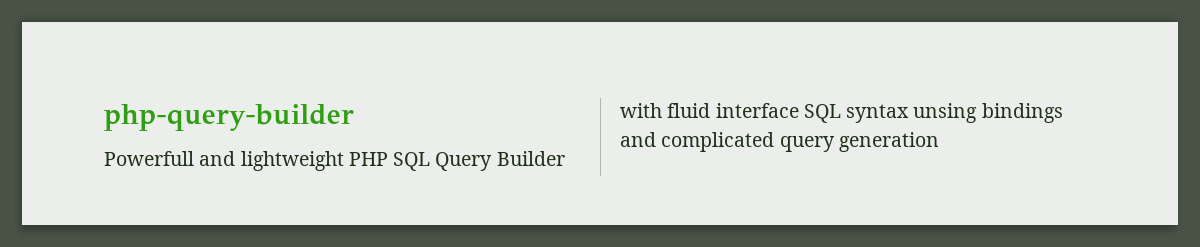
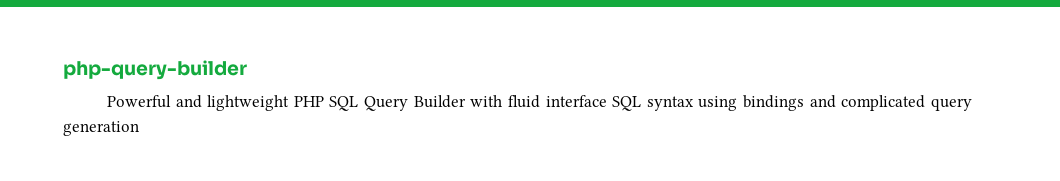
[104,151,194,166] Powerfull -> [106,95,171,108] Powerful
[913,103,978,123] unsing -> [698,96,738,111] using

